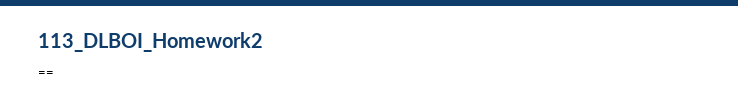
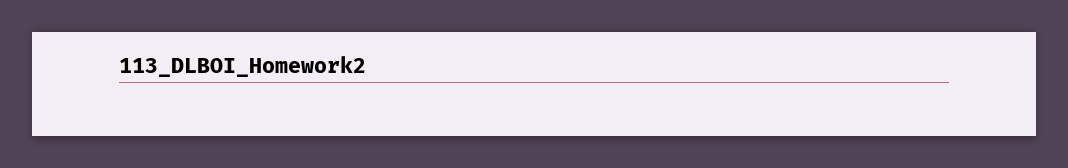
[38,71,54,77] // == -> (366, 66) none

